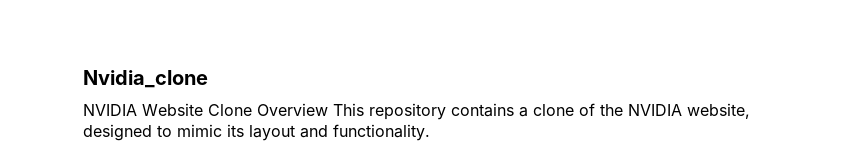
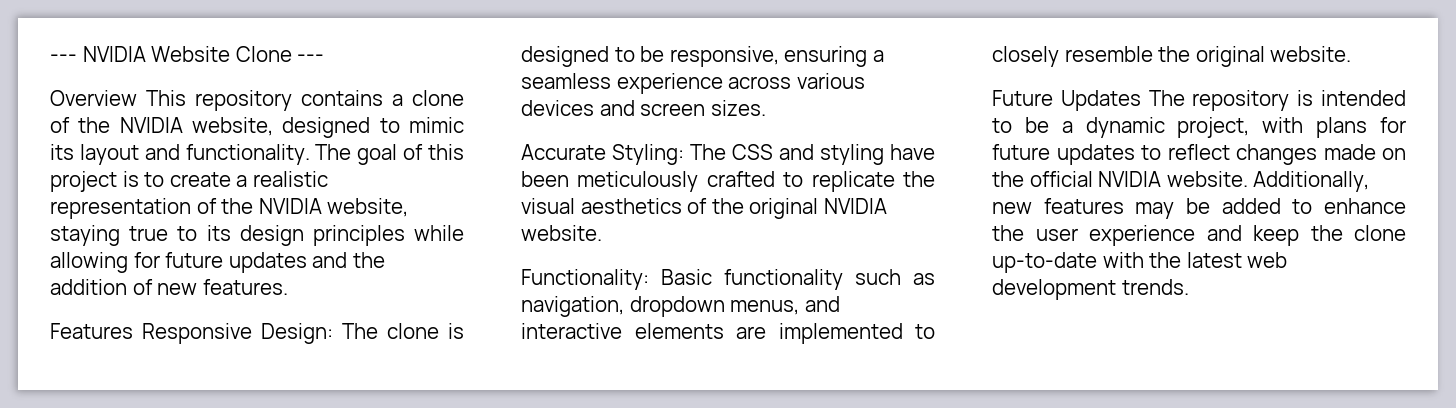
[83,70,208,88] Nvidia_clone // -> [50,54,77,62] ---
(252, 110) none -> [297,54,325,62] --- //
(430, 132) none -> [315,144,464,165] [50,171,328,192] [50,198,409,219] [50,225,464,246] [50,252,385,273] [50,279,288,295] [50,323,464,344] [521,46,884,67] [521,73,865,94] [521,100,766,116] [521,144,935,165] [521,171,935,192] [521,198,887,219] [521,225,602,241] [521,269,935,290] [521,296,840,317] [521,323,935,344] [992,46,1352,67] [992,90,1406,111] [992,117,1406,138] [992,144,1406,165] [992,171,1370,192] [992,198,1406,219] [992,225,1406,246] [992,252,1288,273] [992,279,1189,300] The goal of this project is to create a realistic representation of the NVIDIA website, staying true to its design principles while allowing for future updates and the addition of new features. // Features Responsive Design: The clone is designed to be responsive, ensuring a seamless experience across various devices and screen sizes. // Accurate Styling: The CSS and styling have been meticulously crafted to replicate the visual aesthetics of the original NVIDIA website. // Functionality: Basic functionality such as navigation, dropdown menus, and interactive elements are implemented to closely resemble the original website. // Future Updates The repository is intended to be a dynamic project, with plans for future updates to reflect changes made on the official NVIDIA website. Additionally, new features may be added to enhance the user experience and keep the clone up-to-date with the latest web development trends.

